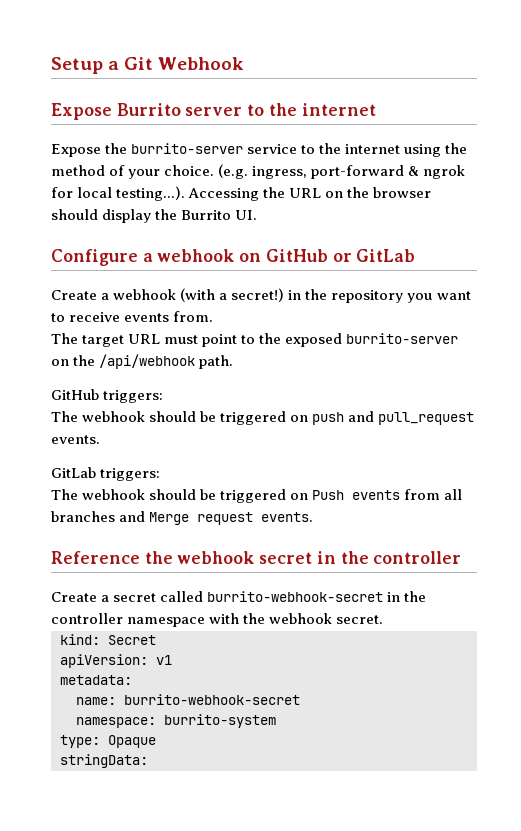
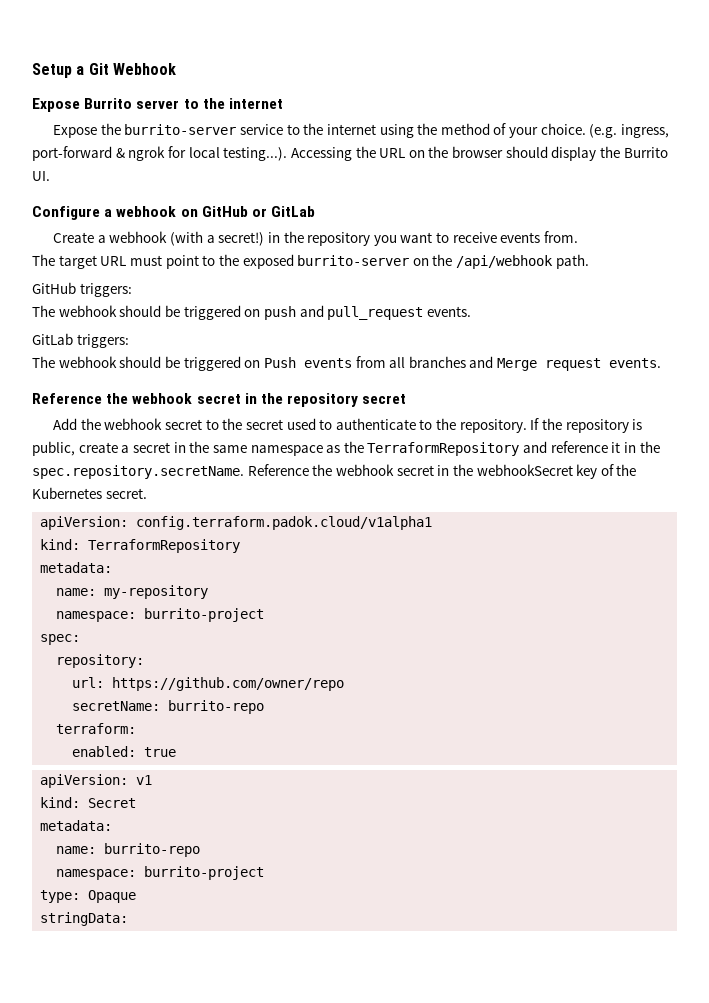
[373,551,462,564] [51,591,427,602] [51,613,384,627] controller // Create a secret called burrito-webhook-secret in the controller namespace with the webhook secret. -> [287,393,407,407] [53,418,643,433] [32,441,660,456] [32,464,637,479] [32,487,147,499] [40,516,433,530] [40,539,241,553] [40,562,113,573] [56,585,209,599] [56,608,265,622] [40,634,81,645] [56,654,145,668] [72,677,345,691] [72,700,265,714] [56,723,137,734] [72,746,177,757] [40,774,153,788] repository secret // Add the webhook secret to the secret used to authenticate to the repository. If the repository is public, create a secret in the same namespace as the TerraformRepository and reference it in the spec.repository.secretName. Reference the webhook secret in the webhookSecret key of the Kubernetes secret. // apiVersion: config.terraform.padok.cloud/v1alpha1 // kind: TerraformRepository // metadata: // name: my-repository // namespace: burrito-project // spec: // repository: // url: https://github.com/owner/repo // secretName: burrito-repo // terraform: // enabled: true // apiVersion: v1
[60,654,172,668] [60,675,132,685] [76,694,300,705] [76,714,276,728] // apiVersion: v1 // metadata: // name: burrito-webhook-secret // namespace: burrito-system -> [40,820,113,831] [56,843,201,857] [56,866,265,880] // metadata: // name: burrito-repo // namespace: burrito-project

